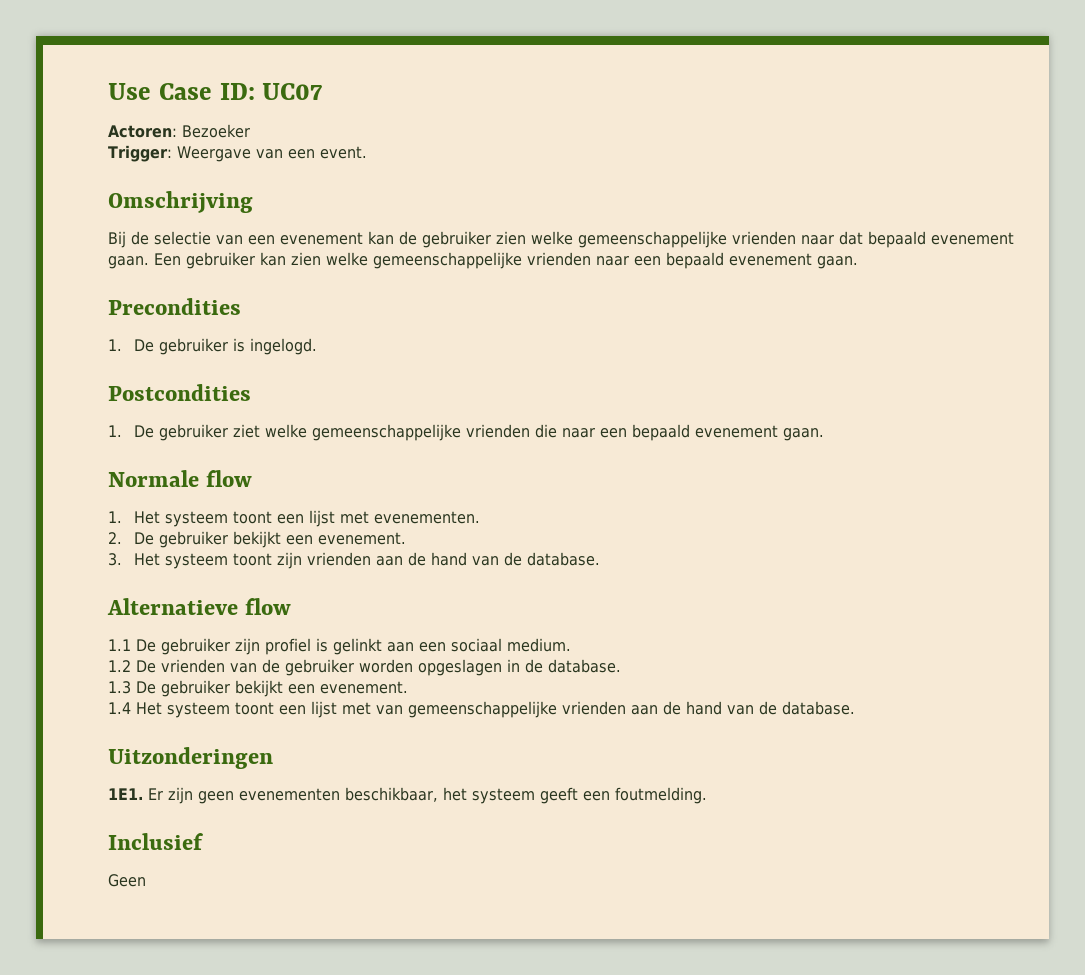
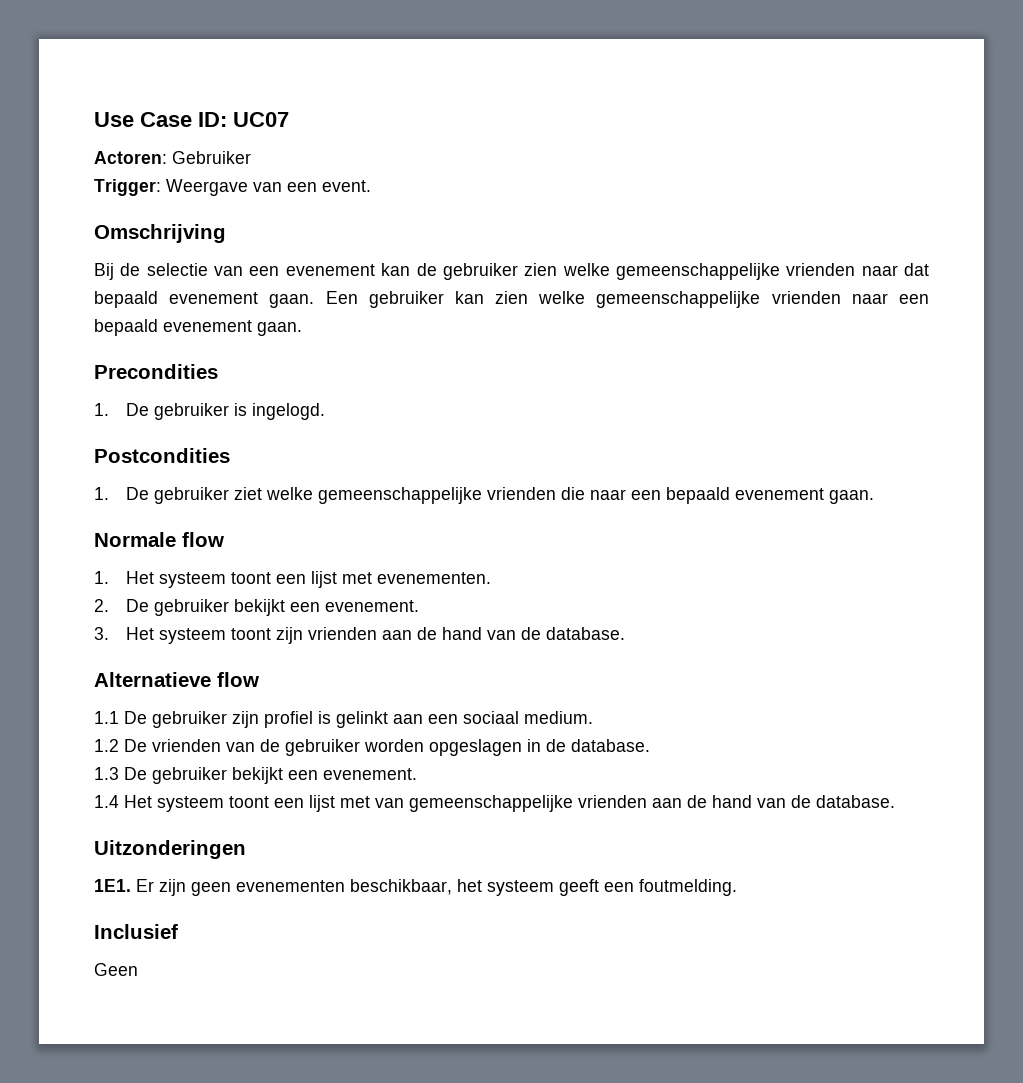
[182,124,250,138] Bezoeker -> [172,151,251,164] Gebruiker

